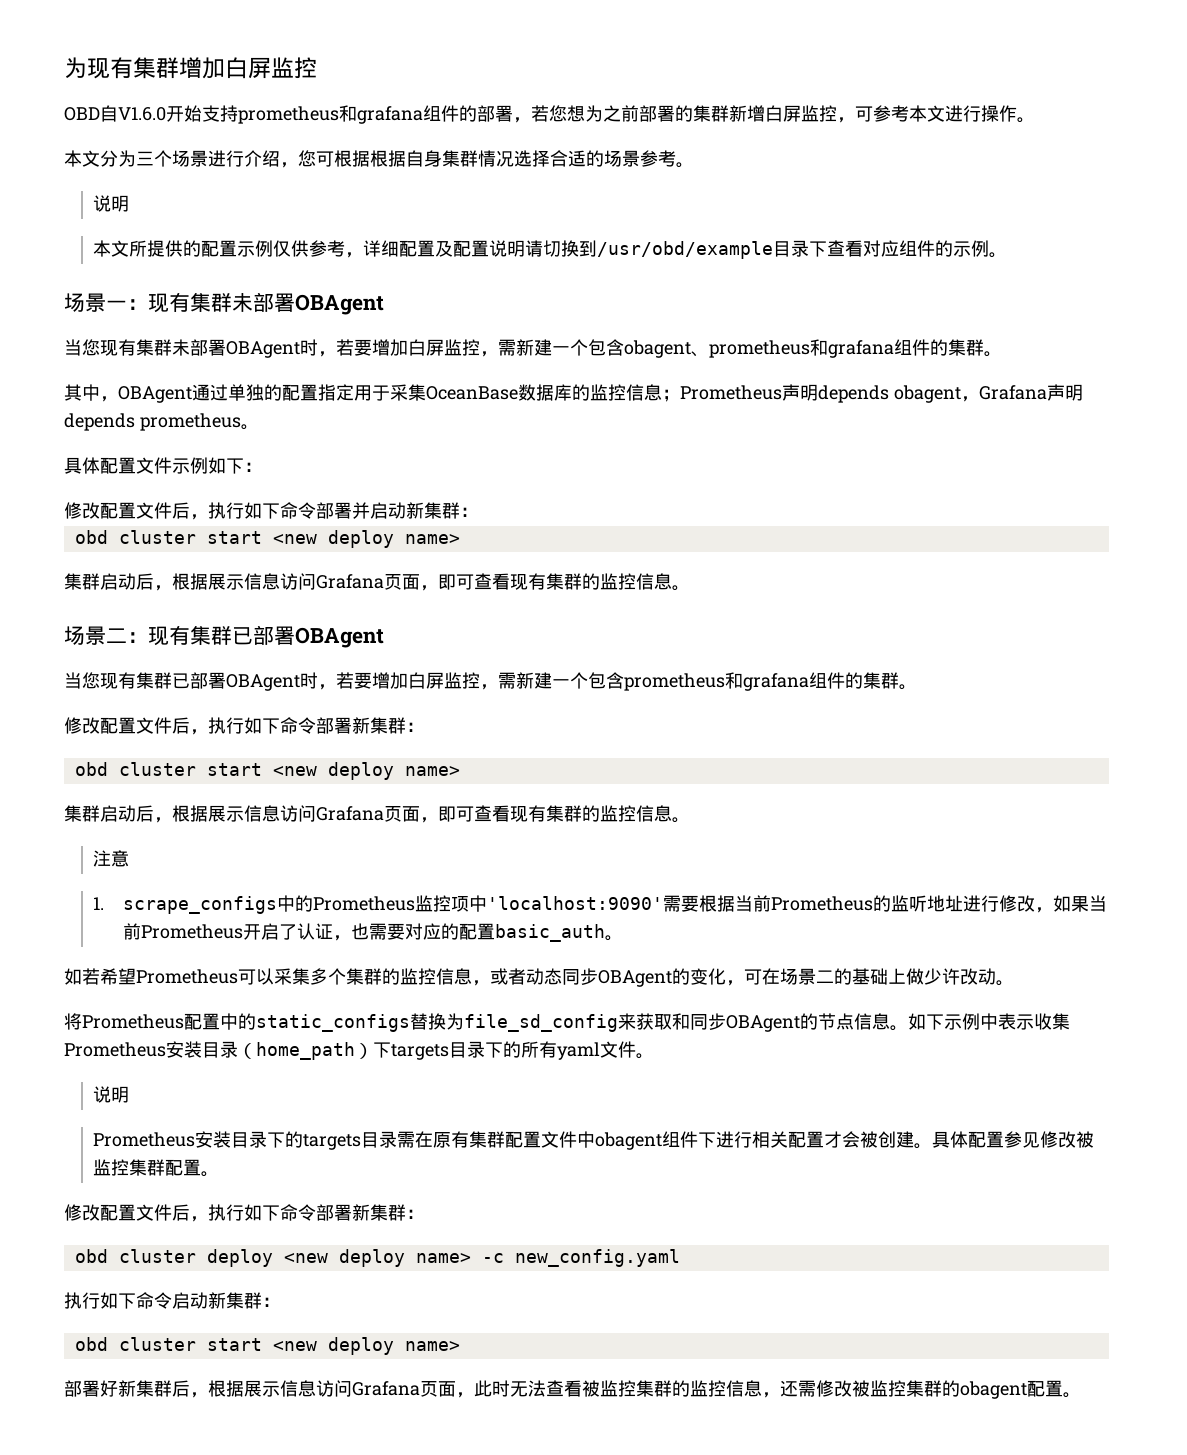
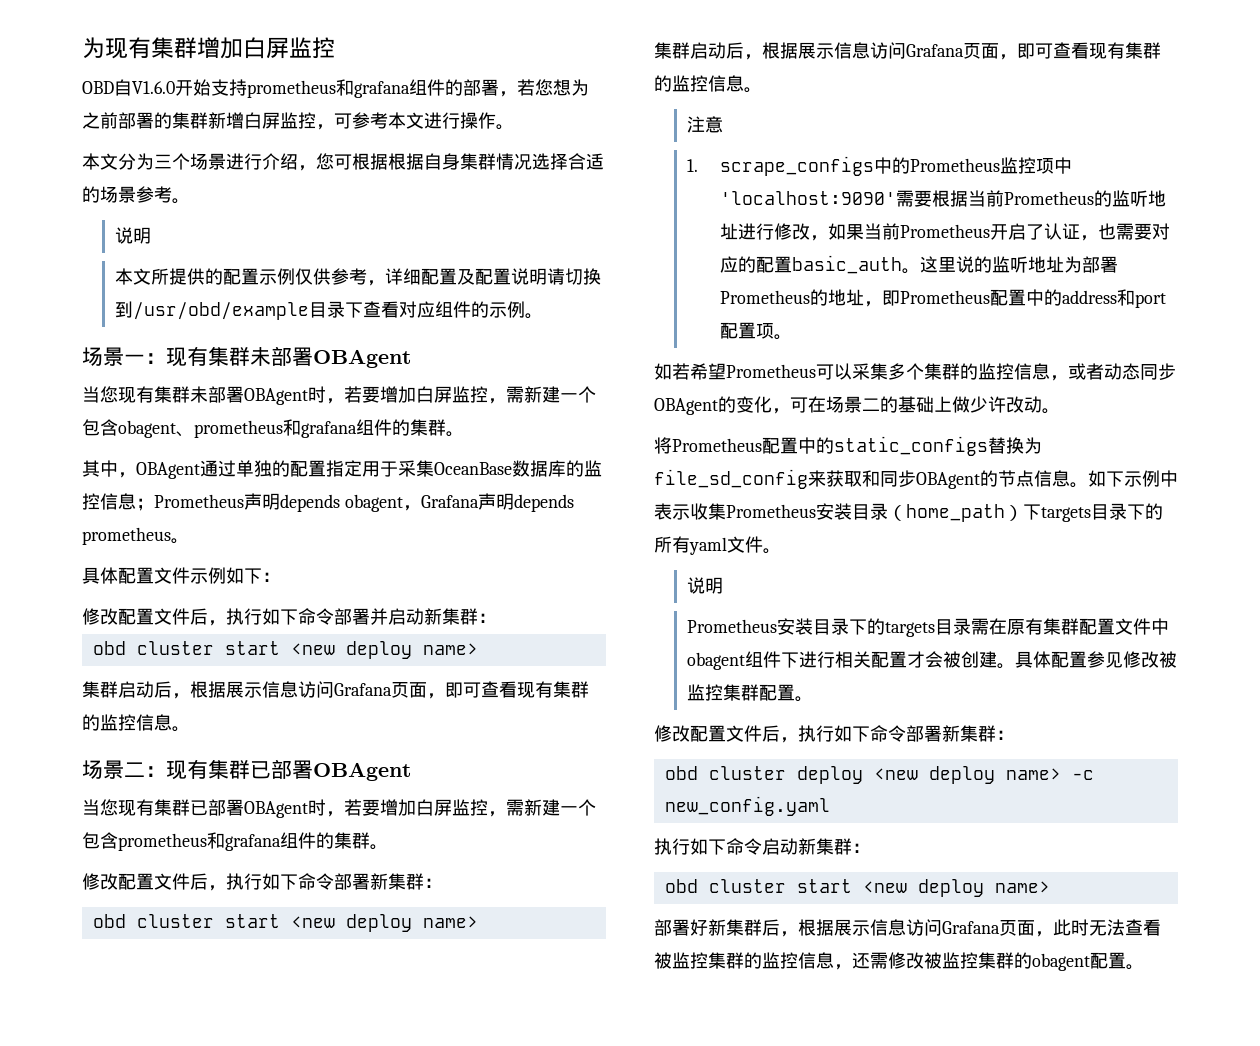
(623, 938) none -> [919,256,1118,273] [719,289,1166,308] [719,322,792,340] 这里说的监听地址为部署Prometheus的地址，即Prometheus配置中的address和port配置项。

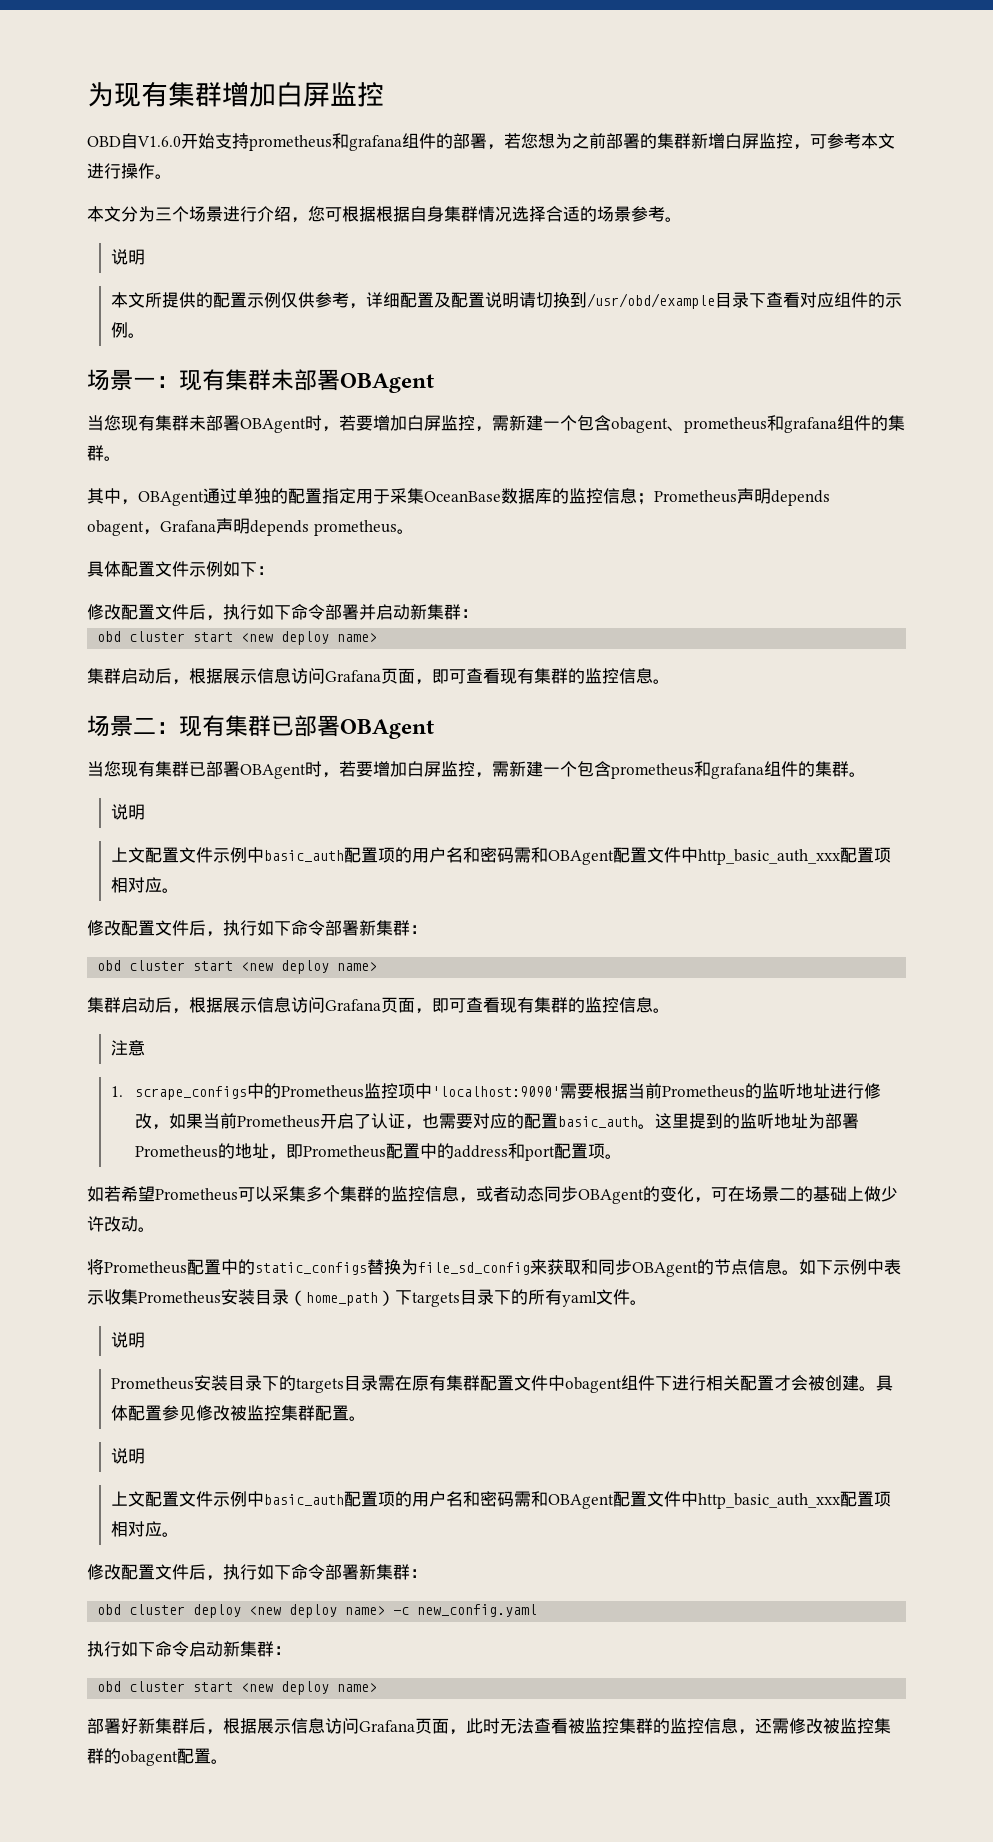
(388, 847) none -> [110,804,145,820] [110,847,891,865] [110,877,179,893] // 说明 // 上文配置文件示例中basic_auth配置项的用户名和密码需和OBAgent配置文件中http_basic_auth_xxx配置项相对应。
[955,256,974,273] 说 -> [688,1113,723,1129] 提到
(813, 699) none -> [110,1448,145,1464] [110,1491,891,1509] [110,1521,179,1537] // 说明 // 上文配置文件示例中basic_auth配置项的用户名和密码需和OBAgent配置文件中http_basic_auth_xxx配置项相对应。

